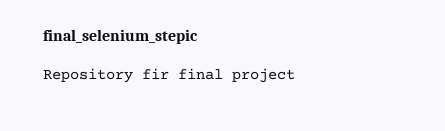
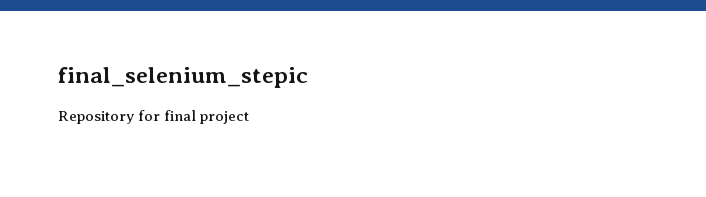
[142,68,169,79] fir -> [138,110,161,121] for

